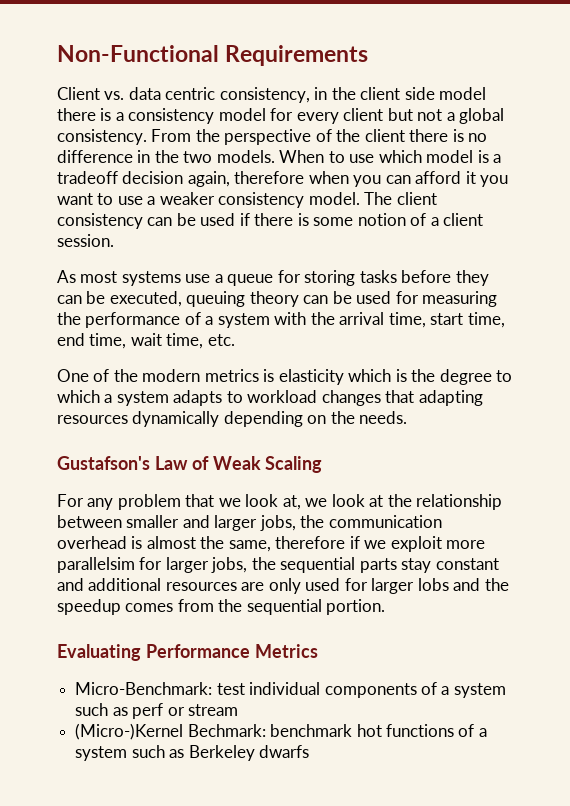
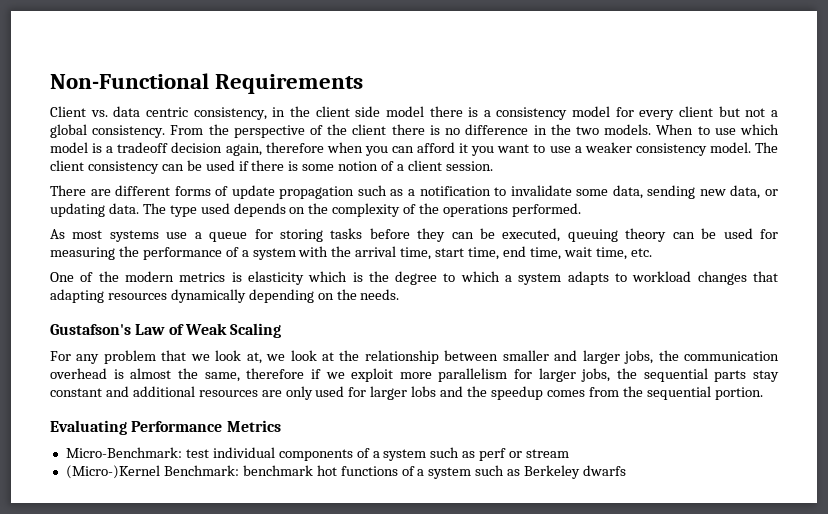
(114, 240) none -> [50,185,778,199] [50,203,581,217] // There are different forms of update propagation such as a notification to invalidate some data, sending new data, or updating data. The type used depends on the complexity of the operations performed.
[57,557,135,573] parallelsim -> [438,368,508,382] parallelism
[187,724,266,737] Bechmark: -> [163,465,239,476] Benchmark:

